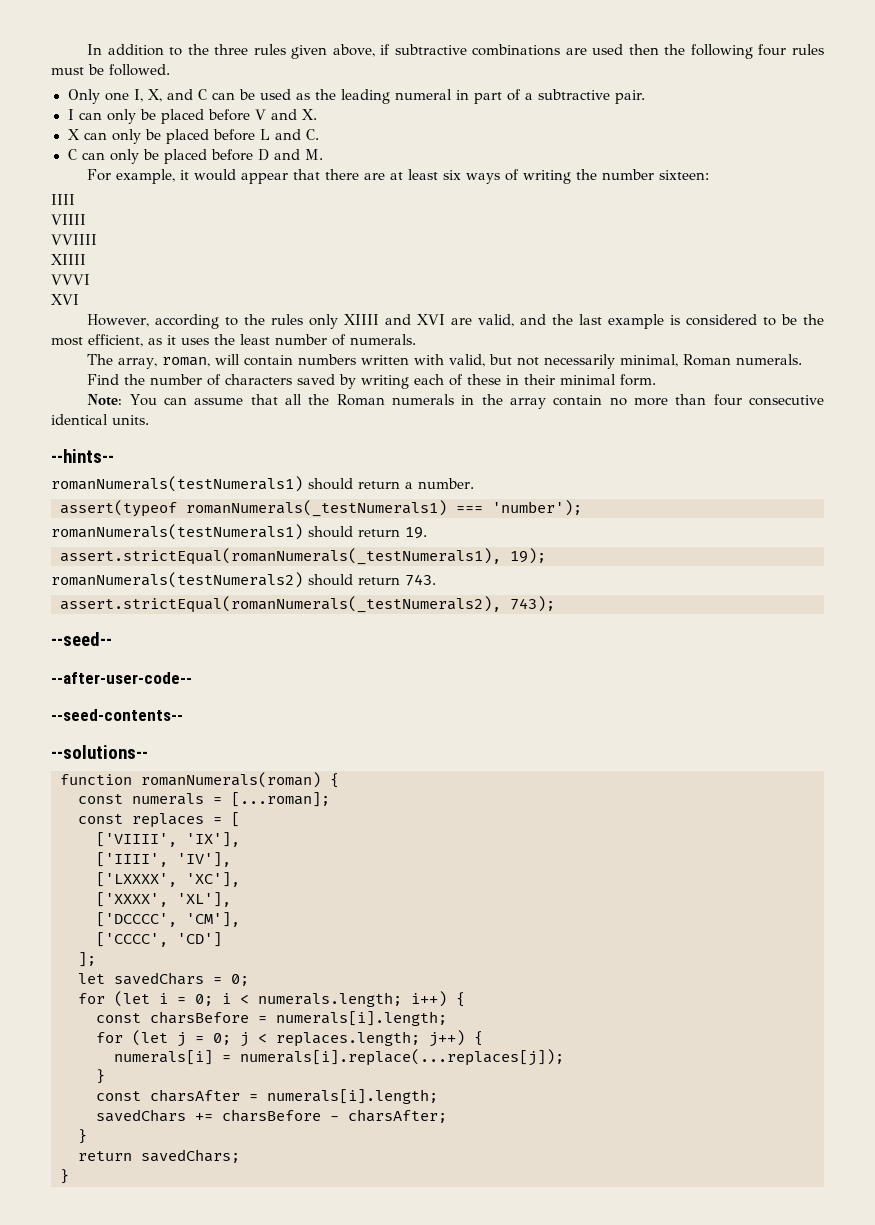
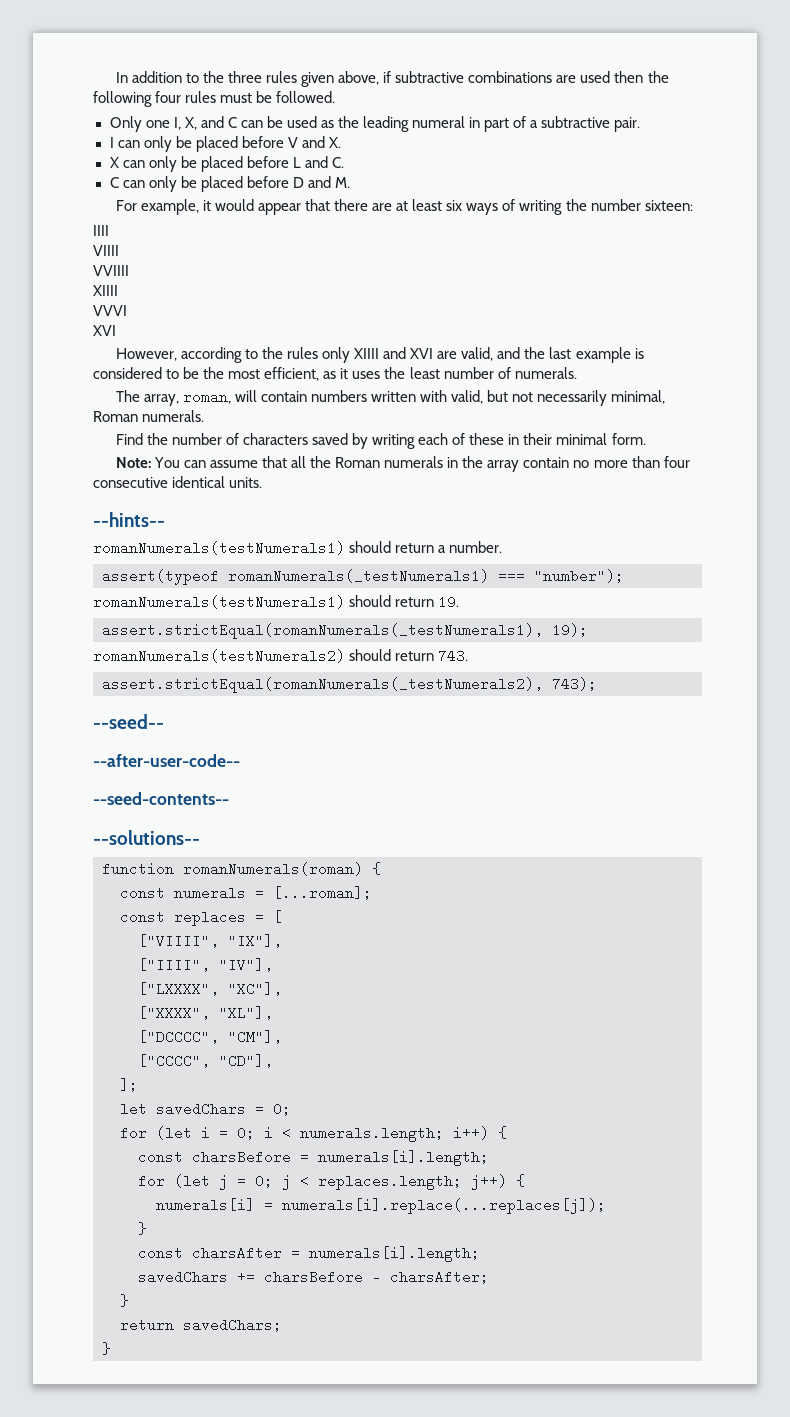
[492,500,582,516] 'number'); -> [534,569,624,583] "number");
[96,832,240,847] [96,852,231,867] [96,872,240,887] [96,892,231,907] [96,912,240,927] [96,932,222,947] ['VIIII', 'IX'], // ['IIII', 'IV'], // ['LXXXX', 'XC'], // ['XXXX', 'XL'], // ['DCCCC', 'CM'], // ['CCCC', 'CD'] -> [138,934,282,948] [138,958,273,972] [138,982,282,996] [138,1006,273,1020] [138,1030,282,1044] [138,1054,273,1068] ["VIIII", "IX"], // ["IIII", "IV"], // ["LXXXX", "XC"], // ["XXXX", "XL"], // ["DCCCC", "CM"], // ["CCCC", "CD"],

